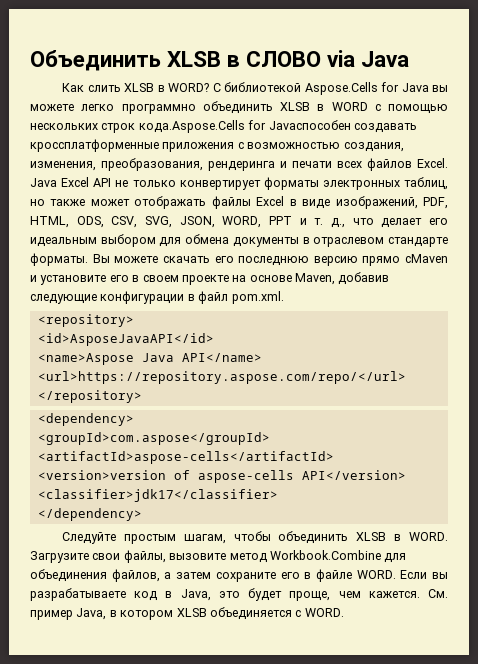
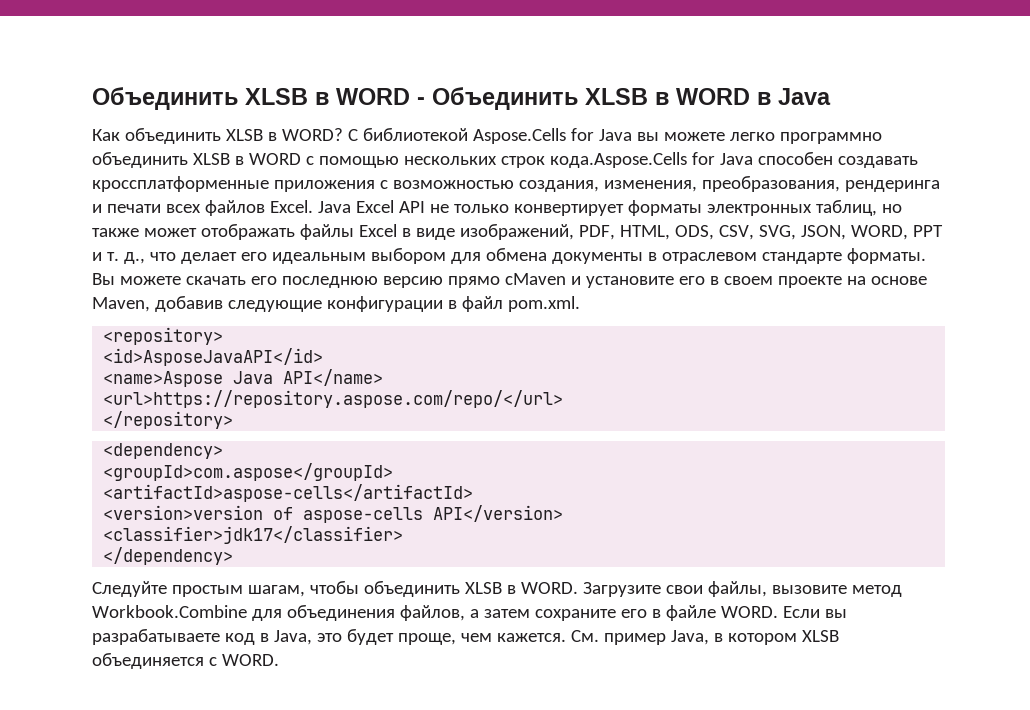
[30,50,356,71] Объединить XLSB в СЛОВО via -> [92,87,771,110] Объединить XLSB в WORD - Объединить XLSB в WORD в
[87,85,121,92] слить -> [124,128,221,144] объединить
[268,120,351,130] Javaспособен -> [719,152,833,165] Java способен

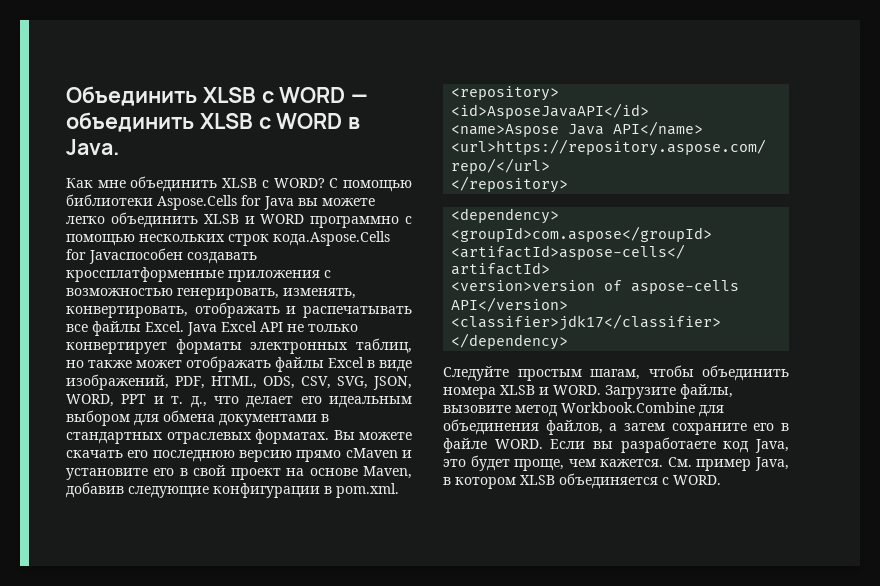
[92,87,669,110] Объединить XLSB в WORD - Объединить XLSB в -> [66,86,369,106] [66,112,271,132] Объединить XLSB с WORD — объединить XLSB с
[778,88,831,105] Java -> [66,139,120,155] Java.
[124,128,277,144] объединить XLSB в -> [97,176,269,192] мне объединить XLSB с
[362,128,468,141] библиотекой -> [343,180,413,192] [66,194,153,206] помощью библиотеки
[779,132,882,144] [92,152,301,168] программно объединить XLSB в WORD -> [110,212,400,228] объединить XLSB и WORD программно
[719,152,833,165] Java способен -> [89,248,183,264] Javaспособен
[518,176,940,192] [92,200,265,216] создания, изменения, преобразования, рендеринга и печати всех файлов -> [177,288,356,300] [66,302,412,318] [66,321,141,336] генерировать, изменять, конвертировать, отображать и распечатывать все файлы
[551,248,926,264] документы в отраслевом стандарте форматы. -> [219,414,329,426] [66,429,329,444] документами в стандартных отраслевых форматах.
[723,276,842,288] своем проекте -> [192,465,282,480] свой проект
[461,296,503,312] файл -> (332, 490) none
[464,582,516,594] XLSB в -> [443,385,549,399] номера XLSB и
[665,585,703,594] свои -> (676, 392) none
[92,629,269,645] разрабатываете код в -> [620,437,749,453] разработаете код

